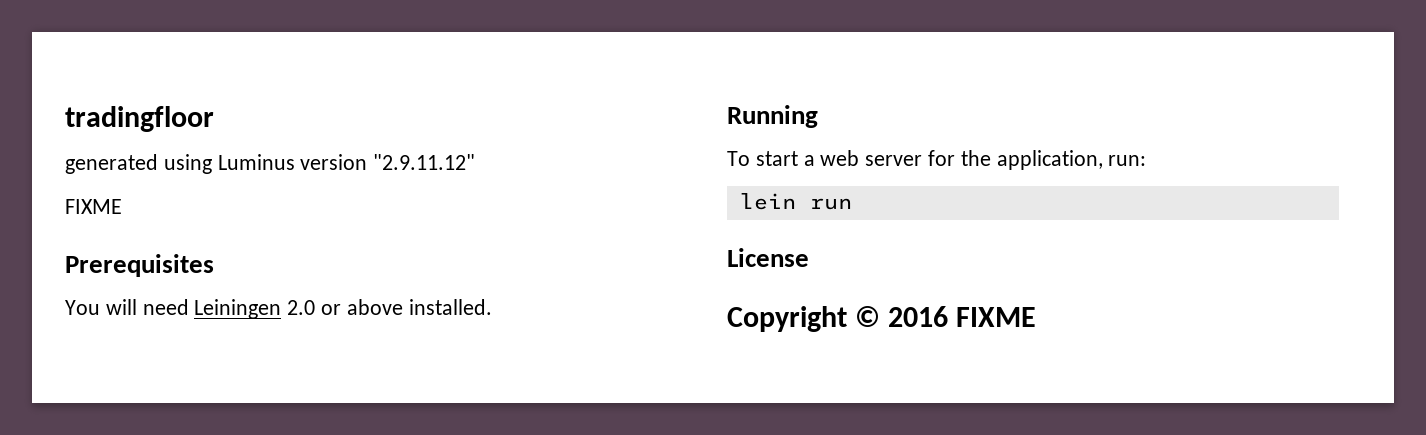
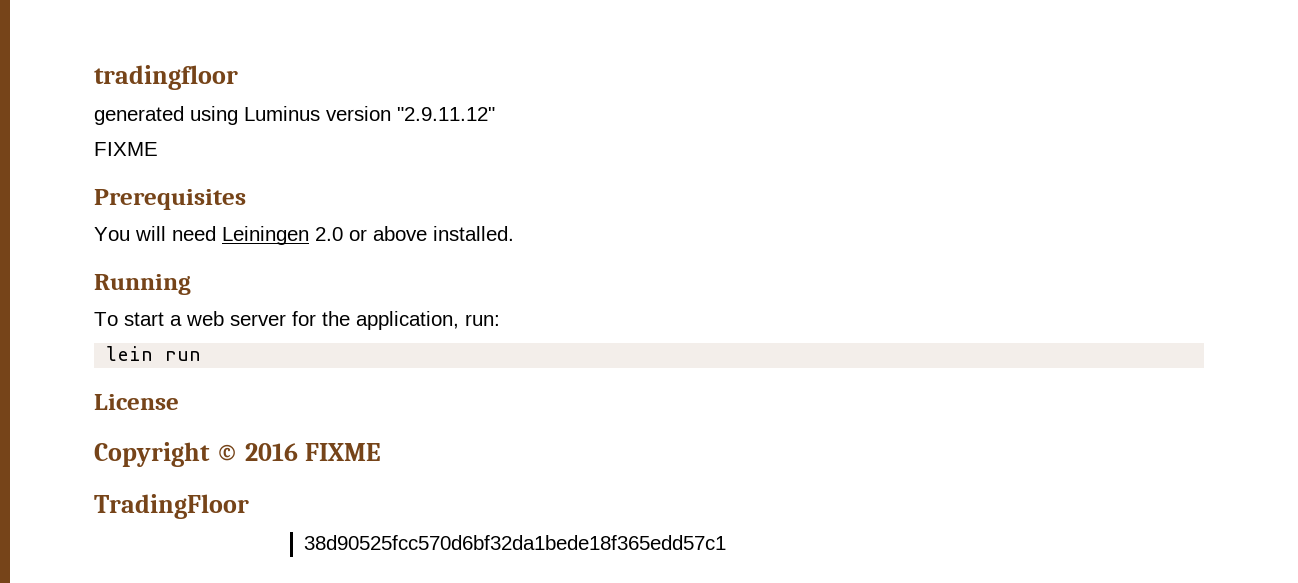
(1037, 317) none -> [94,494,249,519] [304,535,727,550] // TradingFloor // 38d90525fcc570d6bf32da1bede18f365edd57c1

